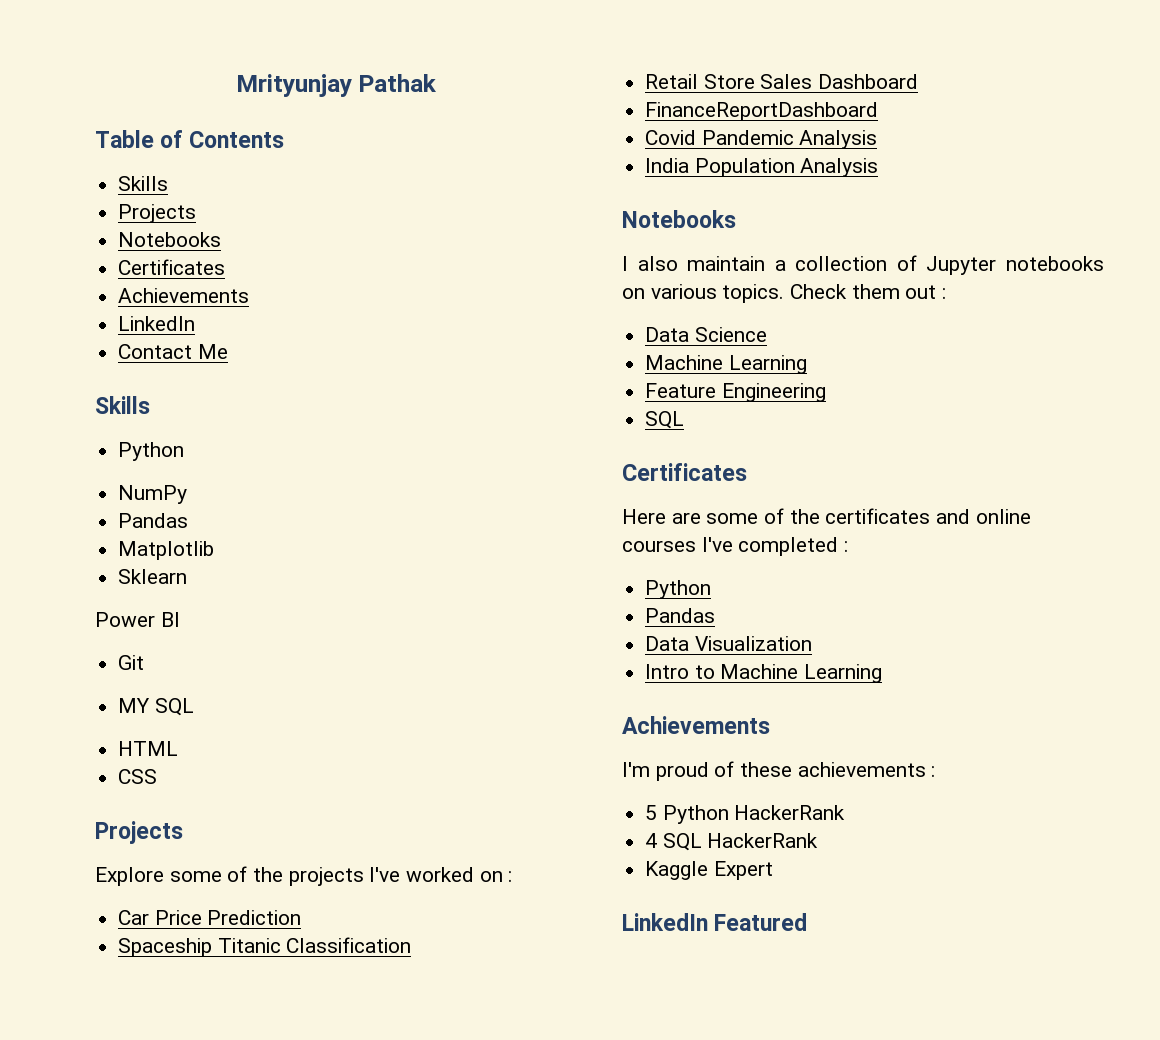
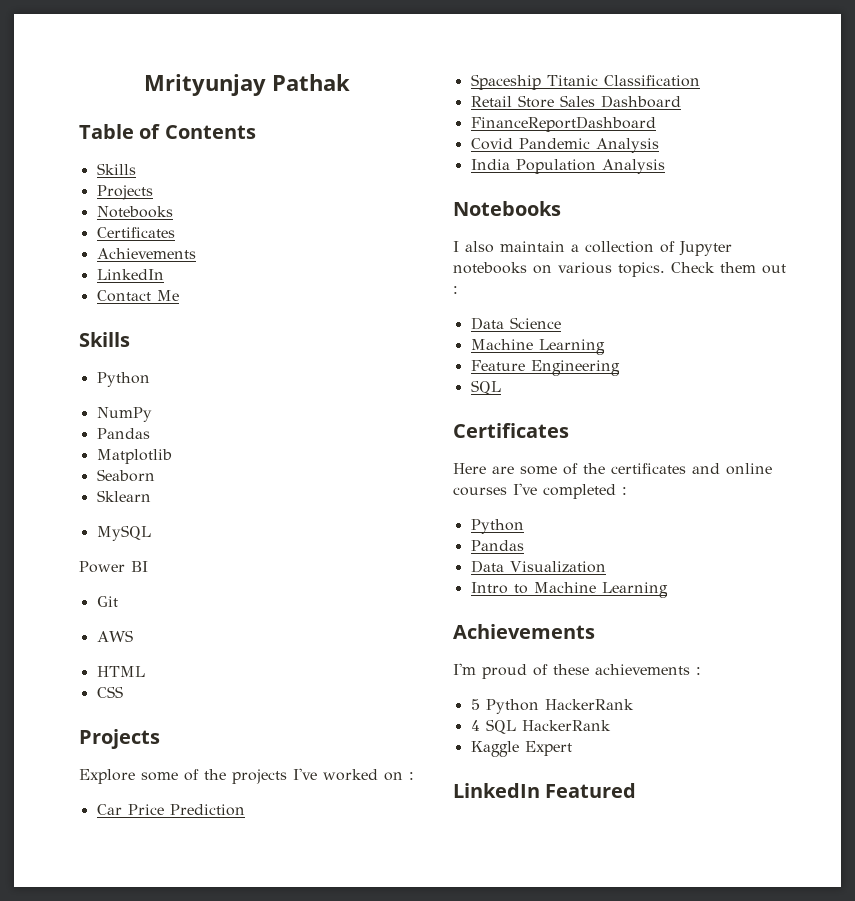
(215, 550) none -> [96,469,155,482] // Seaborn
(188, 576) none -> [96,525,151,541] // MySQL
[118,698,194,716] MY SQL -> [96,630,133,642] AWS

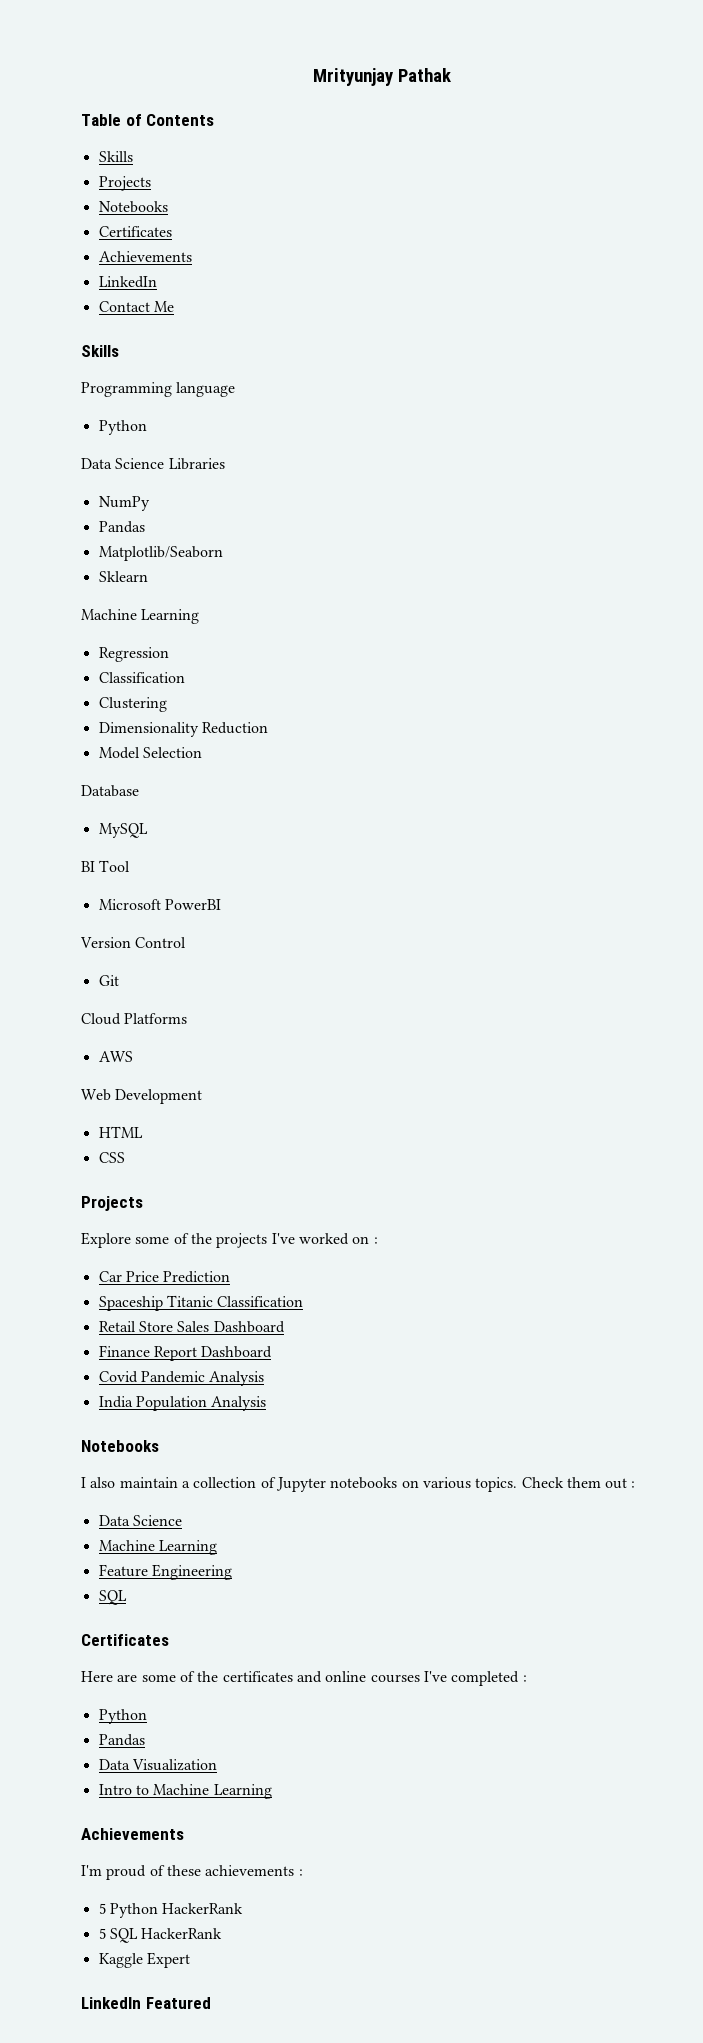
[96,372,150,387] // Python -> [81,382,236,397] [98,420,147,435] [81,458,225,470] // Programming language // Python // Data Science Libraries
[96,449,172,464] [96,469,155,482] Matplotlib // Seaborn -> [98,546,223,561] Matplotlib/Seaborn
(151, 496) none -> [81,609,200,624] [98,647,169,662] [98,672,185,683] [98,697,167,712] [98,722,268,737] [98,747,202,759] [81,785,139,797] // Machine Learning // Regression // Classification // Clustering // Dimensionality Reduction // Model Selection // Database
[79,561,125,573] Power -> (148, 830) none
(148, 566) none -> [99,860,131,872] [98,899,221,910] [80,937,187,948] Tool // Microsoft PowerBI // Version Control
(118, 601) none -> [81,1013,188,1025] // Cloud Platforms
(133, 636) none -> [81,1089,203,1104] // Web Development
[470,116,656,132] FinanceReportDashboard -> [98,1345,273,1361] Finance Report Dashboard
[470,720,480,731] 4 -> [98,1928,106,1939] 5

